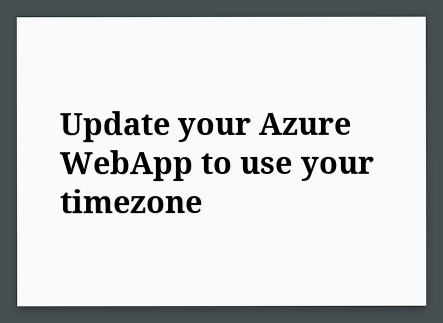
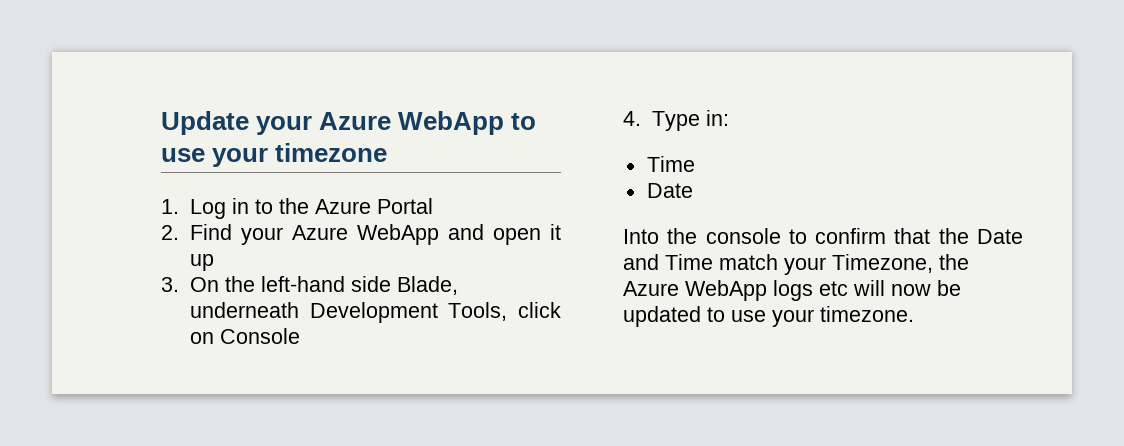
(203, 201) none -> [161,198,433,219] [161,224,561,245] [189,254,214,271] [161,276,458,295] [189,302,561,323] [189,328,300,344] [623,110,729,131] [646,156,695,172] [646,183,693,198] [623,228,1023,244] [623,254,969,275] [623,280,961,301] [623,306,914,327] // 1. Log in to the Azure Portal // 2. Find your Azure WebApp and open it up // 3. On the left-hand side Blade, underneath Development Tools, click on Console // 4. Type in: // Time // Date // Into the console to confirm that the Date and Time match your Timezone, the Azure WebApp logs etc will now be updated to use your timezone.

